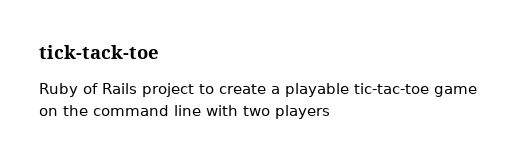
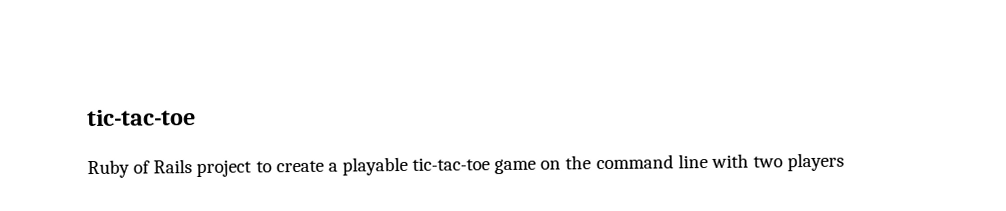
[39,45,159,59] tick-tack-toe -> [87,109,196,127] tic-tac-toe

